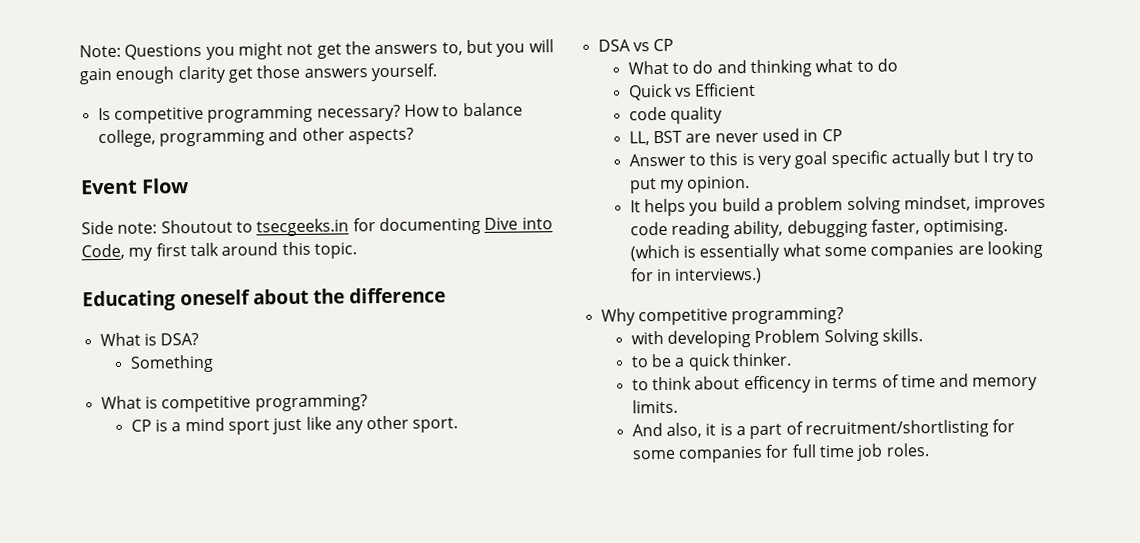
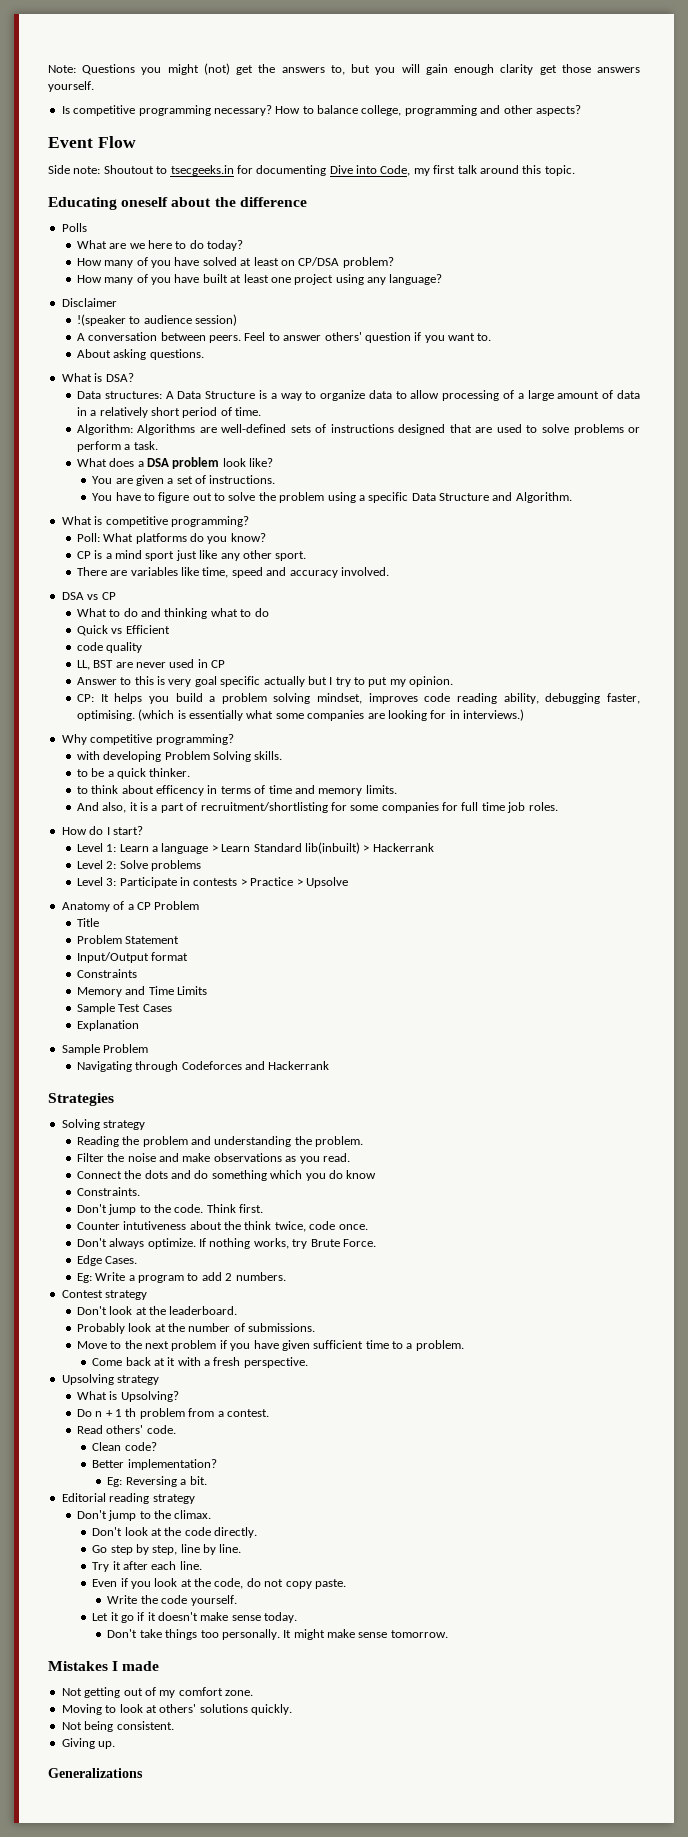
[286,43,314,56] not -> [203,63,230,75] (not)
[99,332,200,347] [129,354,214,373] [100,394,368,413] What is DSA? // Something // What is competitive programming? -> [61,223,87,232] [76,240,244,251] [76,257,394,268] [76,274,443,285] [61,298,117,307] [76,314,238,326] [76,332,492,343] [76,349,204,360] [61,373,134,382] [76,390,640,401] [76,407,262,418] [76,424,640,435] [76,441,158,452] [76,457,274,469] [92,475,276,486] [92,492,572,503] [61,516,249,527] [76,533,266,544] Polls // What are we here to do today? // How many of you have solved at least on CP/DSA problem? // How many of you have built at least one project using any language? // Disclaimer // !(speaker to audience session) // A conversation between peers. Feel to answer others' question if you want to. // About asking questions. // What is DSA? // Data structures: A Data Structure is a way to organize data to allow processing of a large amount of data in a relatively short period of time. // Algorithm: Algorithms are well-defined sets of instructions designed that are used to solve problems or perform a task. // What does a DSA problem look like? // You are given a set of instructions. // You have to figure out to solve the problem using a specific Data Structure and Algorithm. // What is competitive programming? // Poll: What platforms do you know?
(459, 425) none -> [76,567,389,578] // There are variables like time, speed and accuracy involved.
(751, 184) none -> [76,694,94,702] CP:
(930, 450) none -> [61,826,143,835] [76,842,434,854] [76,860,202,871] [76,877,348,888] [61,901,200,912] [76,918,99,927] [76,935,180,944] [76,952,189,963] [76,969,137,978] [76,986,208,997] [76,1003,172,1014] [76,1020,139,1031] [61,1044,149,1055] [76,1061,330,1072] [48,1093,114,1106] [61,1119,146,1130] [76,1136,364,1147] [76,1153,350,1164] [76,1170,377,1181] [76,1187,140,1196] [76,1204,264,1215] [76,1221,368,1232] [76,1238,376,1249] [76,1255,138,1266] [76,1272,286,1283] [61,1290,148,1300] [76,1306,238,1315] [76,1323,316,1334] [76,1340,464,1351] [92,1357,308,1368] [61,1374,160,1385] [76,1391,179,1402] [76,1408,269,1419] [76,1425,176,1434] [92,1442,157,1451] [92,1459,217,1470] [107,1476,207,1487] [61,1493,195,1504] [76,1510,212,1521] [92,1527,258,1538] [92,1544,242,1555] [92,1561,202,1572] [92,1578,346,1589] [107,1595,237,1606] [92,1612,298,1623] [107,1629,448,1640] [48,1661,160,1671] [61,1687,253,1698] [61,1704,292,1715] [61,1721,174,1732] [61,1738,116,1749] [48,1768,143,1778] // How do I start? // Level 1: Learn a language > Learn Standard lib(inbuilt) > Hackerrank // Level 2: Solve problems // Level 3: Participate in contests > Practice > Upsolve // Anatomy of a CP Problem // Title // Problem Statement // Input/Output format // Constraints // Memory and Time Limits // Sample Test Cases // Explanation // Sample Problem // Navigating through Codeforces and Hackerrank // Strategies // Solving strategy // Reading the problem and understanding the problem. // Filter the noise and make observations as you read. // Connect the dots and do something which you do know // Constraints. // Don't jump to the code. Think first. // Counter intutiveness about the think twice, code once. // Don't always optimize. If nothing works, try Brute Force. // Edge Cases. // Eg: Write a program to add 2 numbers. // Contest strategy // Don't look at the leaderboard. // Probably look at the number of submissions. // Move to the next problem if you have given sufficient time to a problem. // Come back at it with a fresh perspective. // Upsolving strategy // What is Upsolving? // Do n + 1 th problem from a contest. // Read others' code. // Clean code? // Better implementation? // Eg: Reversing a bit. // Editorial reading strategy // Don't jump to the climax. // Don't look at the code directly. // Go step by step, line by line. // Try it after each line. // Even if you look at the code, do not copy paste. // Write the code yourself. // Let it go if it doesn't make sense today. // Don't take things too personally. It might make sense tomorrow. // Mistakes I made // Not getting out of my comfort zone. // Moving to look at others' solutions quickly. // Not being consistent. // Giving up. // Generalizations

